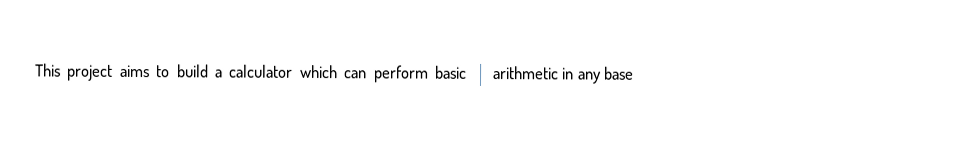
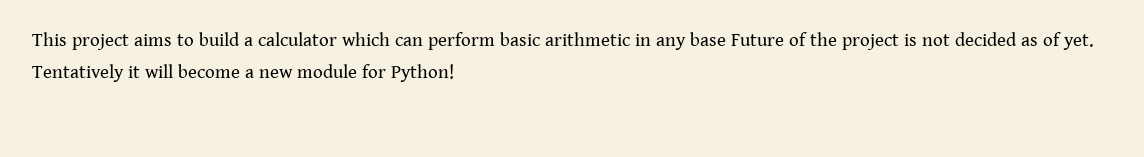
(635, 73) none -> [730,32,1094,50] [32,64,454,82] Future of the project is not decided as of yet. Tentatively it will become a new module for Python!

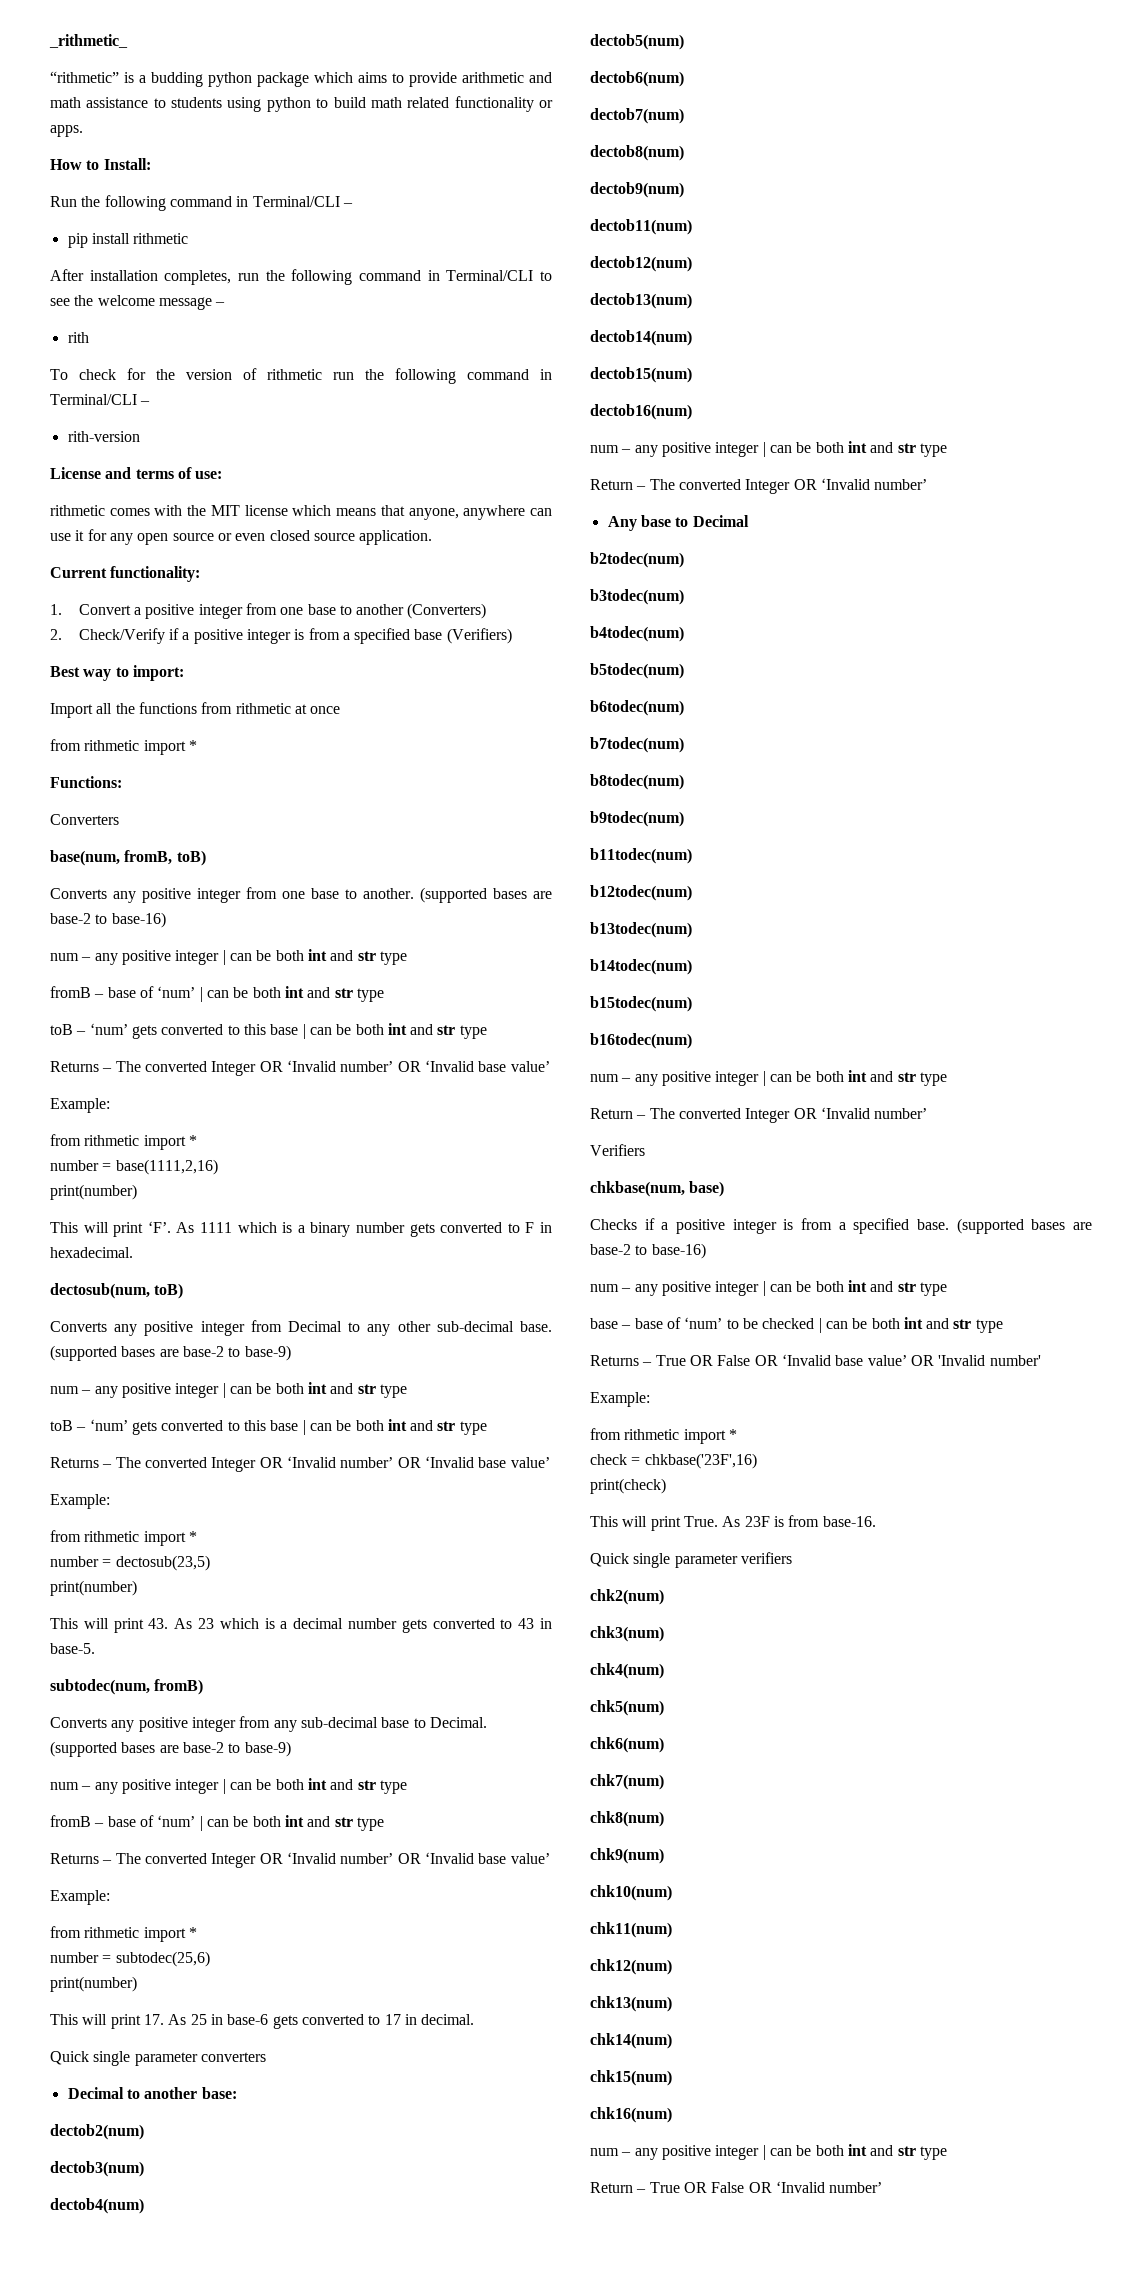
[32,32,1094,50] [32,64,454,82] This project aims to build a calculator which can perform basic arithmetic in any base Future of the project is not decided as of yet. Tentatively it will become a new module for Python! -> [49,34,128,48] [50,71,552,87] [50,96,554,112] [50,125,83,137] [50,158,151,170] [50,195,353,211] [67,233,189,248] [50,269,552,285] [50,295,226,310] [67,332,89,343] [50,368,552,384] [50,394,151,405] [67,431,140,442] [50,467,223,479] [50,505,552,520] [50,529,433,545] [50,566,201,582] [50,603,487,619] [50,628,512,644] [50,665,184,681] [50,702,341,718] [50,739,197,755] [50,776,122,788] [50,814,119,825] [50,850,206,866] [50,887,552,903] [50,912,166,928] [50,949,407,965] [50,986,384,1002] [50,1023,487,1039] [50,1060,550,1076] [50,1098,110,1113] [50,1134,197,1150] [50,1159,218,1175] [50,1184,137,1200] [50,1221,553,1237] [50,1247,133,1258] [50,1283,184,1299] [50,1320,552,1336] [50,1345,291,1361] [50,1382,407,1398] [50,1419,487,1435] [50,1456,550,1472] [50,1494,110,1509] [50,1530,197,1546] [50,1555,210,1571] [50,1580,137,1596] [50,1618,553,1633] [50,1643,95,1654] [50,1679,204,1695] [50,1716,487,1732] [50,1741,291,1757] [50,1778,407,1794] [50,1815,384,1831] [50,1852,550,1868] [50,1890,110,1905] [50,1926,197,1942] [50,1951,210,1967] [50,1976,137,1992] [50,2014,475,2029] [50,2051,266,2066] [67,2087,237,2099] [50,2124,144,2140] [50,2161,144,2177] [50,2198,144,2214] [590,34,684,50] [590,71,684,87] [590,108,684,124] [590,145,684,161] [590,182,684,198] [590,219,692,235] [590,256,692,272] [590,293,692,309] [590,330,692,346] [590,367,692,383] [590,404,692,420] [590,441,947,457] [590,478,928,494] [607,515,749,531] [590,552,684,568] [590,589,684,605] [590,626,684,642] [590,663,684,679] [590,700,684,716] [590,737,684,753] [590,774,684,790] [590,811,684,827] [590,848,692,864] [590,885,692,901] [590,922,692,938] [590,959,692,975] [590,996,692,1012] [590,1033,692,1049] [590,1070,947,1086] [590,1107,928,1123] [590,1144,645,1156] [590,1181,725,1197] [590,1218,1092,1234] [590,1243,706,1259] [590,1280,947,1296] [590,1317,1003,1333] [590,1354,1041,1366] [590,1392,650,1407] [590,1428,737,1444] [590,1453,757,1469] [590,1478,666,1494] [590,1515,876,1531] [590,1552,792,1568] [590,1589,664,1605] [590,1626,664,1642] [590,1663,664,1679] [590,1700,664,1716] [590,1737,664,1753] [590,1774,664,1790] [590,1811,664,1827] [590,1848,664,1864] [590,1885,672,1901] [590,1922,672,1938] [590,1959,672,1975] [590,1996,672,2012] [590,2033,672,2049] [590,2070,672,2086] [590,2107,672,2123] [590,2144,947,2160] [590,2181,883,2193] _rithmetic_ // “rithmetic” is a budding python package which aims to provide arithmetic and math assistance to students using python to build math related functionality or apps. // How to Install: // Run the following command in Terminal/CLI – // pip install rithmetic // After installation completes, run the following command in Terminal/CLI to see the welcome message – // rith // To check for the version of rithmetic run the following command in Terminal/CLI – // rith-version // License and terms of use: // rithmetic comes with the MIT license which means that anyone, anywhere can use it for any open source or even closed source application. // Current functionality: // 1. Convert a positive integer from one base to another (Converters) // 2. Check/Verify if a positive integer is from a specified base (Verifiers) // Best way to import: // Import all the functions from rithmetic at once // from rithmetic import * // Functions: // Converters // base(num, fromB, toB) // Converts any positive integer from one base to another. (supported bases are base-2 to base-16) // num – any positive integer | can be both int and str type // fromB – base of ‘num’ | can be both int and str type // toB – ‘num’ gets converted to this base | can be both int and str type // Returns – The converted Integer OR ‘Invalid number’ OR ‘Invalid base value’ // Example: // from rithmetic import * // number = base(1111,2,16) // print(number) // This will print ‘F’. As 1111 which is a binary number gets converted to F in hexadecimal. // dectosub(num, toB) // Converts any positive integer from Decimal to any other sub-decimal base. (supported bases are base-2 to base-9) // num – any positive integer | can be both int and str type // toB – ‘num’ gets converted to this base | can be both int and str type // Returns – The converted Integer OR ‘Invalid number’ OR ‘Invalid base value’ // Example: // from rithmetic import * // number = dectosub(23,5) // print(number) // This will print 43. As 23 which is a decimal number gets converted to 43 in base-5. // subtodec(num, fromB) // Converts any positive integer from any sub-decimal base to Decimal. (supported bases are base-2 to base-9) // num – any positive integer | can be both int and str type // fromB – base of ‘num’ | can be both int and str type // Returns – The converted Integer OR ‘Invalid number’ OR ‘Invalid base value’ // Example: // from rithmetic import * // number = subtodec(25,6) // print(number) // This will print 17. As 25 in base-6 gets converted to 17 in decimal. // Quick single parameter converters // Decimal to another base: // dectob2(num) // dectob3(num) // dectob4(num) // dectob5(num) // dectob6(num) // dectob7(num) // dectob8(num) // dectob9(num) // dectob11(num) // dectob12(num) // dectob13(num) // dectob14(num) // dectob15(num) // dectob16(num) // num – any positive integer | can be both int and str type // Return – The converted Integer OR ‘Invalid number’ // Any base to Decimal // b2todec(num) // b3todec(num) // b4todec(num) // b5todec(num) // b6todec(num) // b7todec(num) // b8todec(num) // b9todec(num) // b11todec(num) // b12todec(num) // b13todec(num) // b14todec(num) // b15todec(num) // b16todec(num) // num – any positive integer | can be both int and str type // Return – The converted Integer OR ‘Invalid number’ // Verifiers // chkbase(num, base) // Checks if a positive integer is from a specified base. (supported bases are base-2 to base-16) // num – any positive integer | can be both int and str type // base – base of ‘num’ to be checked | can be both int and str type // Returns – True OR False OR ‘Invalid base value’ OR 'Invalid number' // Example: // from rithmetic import * // check = chkbase('23F',16) // print(check) // This will print True. As 23F is from base-16. // Quick single parameter verifiers // chk2(num) // chk3(num) // chk4(num) // chk5(num) // chk6(num) // chk7(num) // chk8(num) // chk9(num) // chk10(num) // chk11(num) // chk12(num) // chk13(num) // chk14(num) // chk15(num) // chk16(num) // num – any positive integer | can be both int and str type // Return – True OR False OR ‘Invalid number’

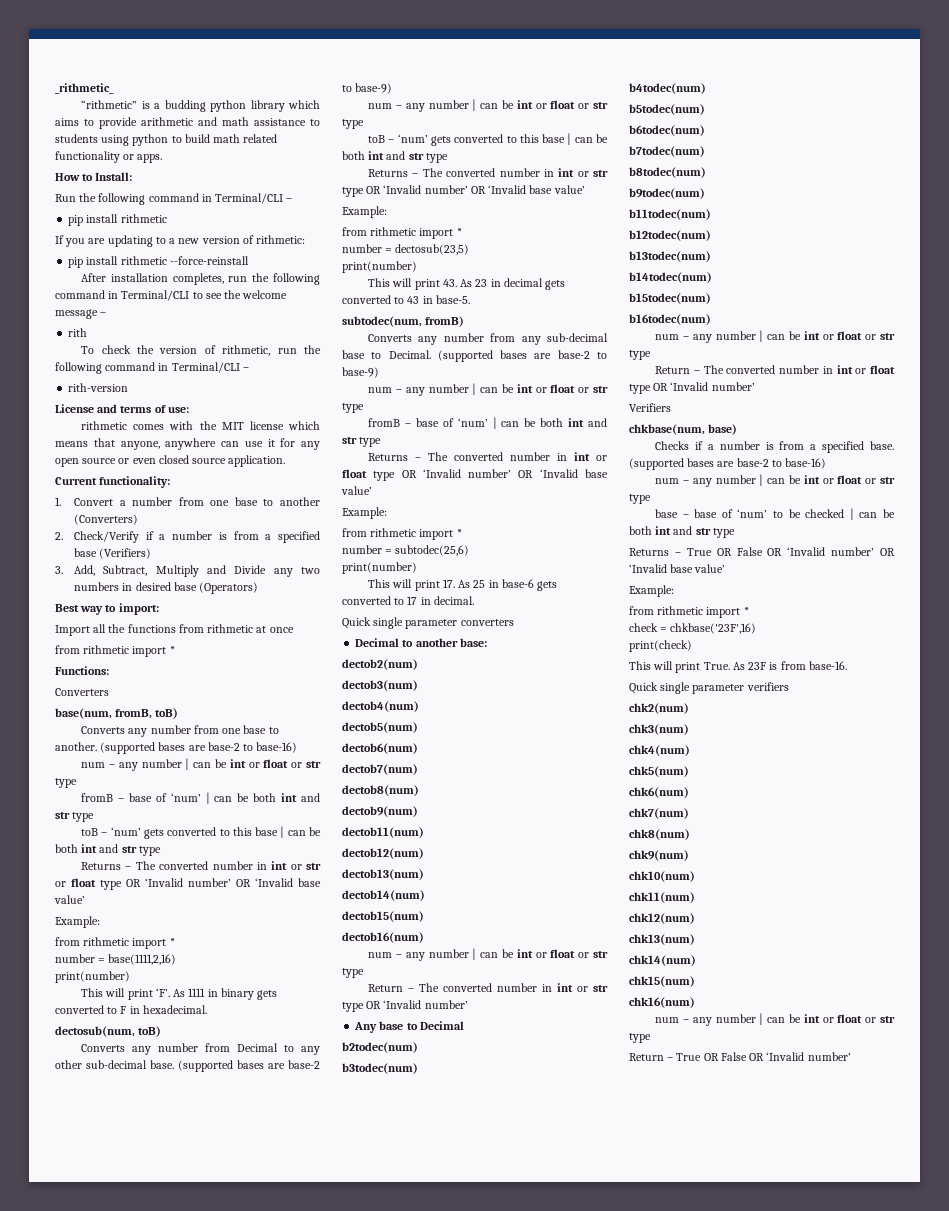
[257,72,309,87] package -> [250,100,285,112] library
(189, 238) none -> [55,235,306,247] [68,256,249,268] // If you are updating to a new version of rithmetic: // pip install rithmetic --force-reinstall
[127,368,146,380] for -> (131, 349) none
[267,369,322,380] rithmetic -> [222,345,271,356] rithmetic,
[145,604,243,619] positive integer -> [132,497,173,506] number
[193,629,291,644] positive integer -> [172,531,213,540] number
(512, 636) none -> [55,565,321,577] [74,582,259,594] // 3. Add, Subtract, Multiply and Divide any two numbers in desired base (Operators)
[142,888,241,903] positive integer -> [150,725,191,734] number
[121,949,354,965] positive integer | can be both int and -> [141,758,303,770] number | can be int or float or
[211,1061,257,1076] Integer -> [212,861,321,870] [55,878,122,890] number in int or str or float type
[237,1222,405,1237] which is a binary number -> [207,988,254,1000] in binary
[144,1321,245,1336] positive integer -> [158,1043,199,1052] number
[121,1382,354,1398] positive integer | can be both int and -> [428,99,590,111] number | can be int or float or
[211,1457,257,1472] Integer -> [499,168,608,177] [342,187,364,197] number in int or str type
[219,1618,398,1629] which is a decimal number -> [490,278,543,287] in decimal
[138,1717,236,1732] positive integer -> [443,333,484,342] number
[121,1778,354,1794] positive integer | can be both int and -> [428,383,590,395] number | can be int or float or
[211,1853,257,1868] Integer -> [510,452,607,461] [342,469,396,481] number in int or float type
[661,441,947,457] [590,479,791,494] positive integer | can be both int and str type // Return – The converted Integer -> [428,948,608,960] [342,968,364,978] [368,983,608,992] [342,1002,364,1012] number | can be int or float or str type // Return – The converted number in int or str type
[661,1070,947,1086] [590,1108,791,1123] positive integer | can be both int and str type // Return – The converted Integer -> [715,330,895,342] [629,350,651,360] [655,365,895,374] [629,384,651,394] number | can be int or float or str type // Return – The converted number in int or float type
[676,1219,777,1234] positive integer -> [719,441,760,450] number
[661,1280,894,1296] positive integer | can be both int and -> [715,474,877,486] number | can be int or float or
[835,1355,1041,1366] base value’ OR 'Invalid number' -> [831,547,895,556] [629,564,726,573] number’ OR ‘Invalid base value’
[661,2144,894,2160] positive integer | can be both int and -> [715,1013,877,1025] number | can be int or float or

